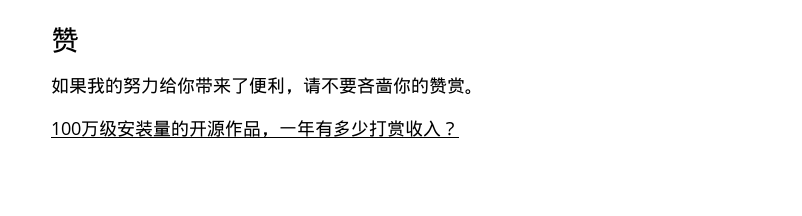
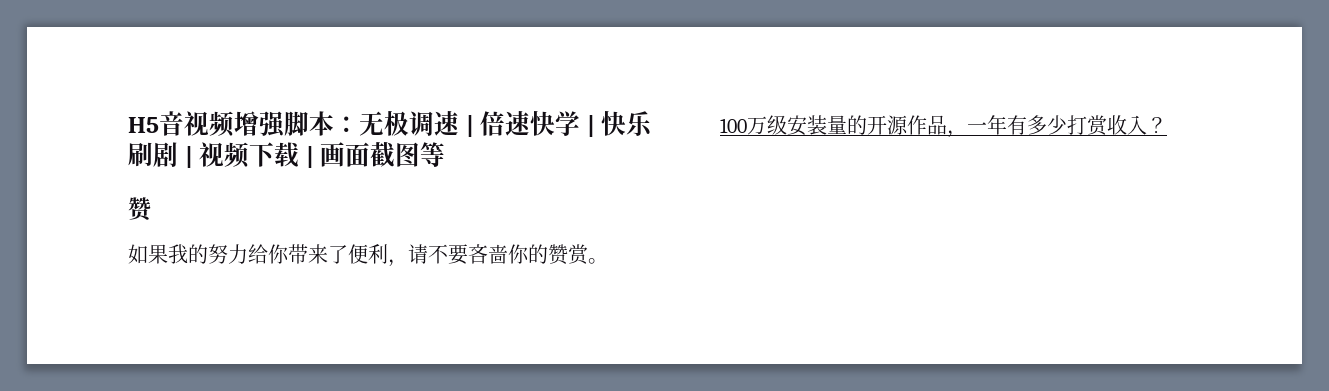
(51, 40) none -> [128,111,654,138] [128,142,446,168] H5音视频增强脚本：无极调速 | 倍速快学 | 快乐刷剧 | 视频下载 | 画面截图等 //

